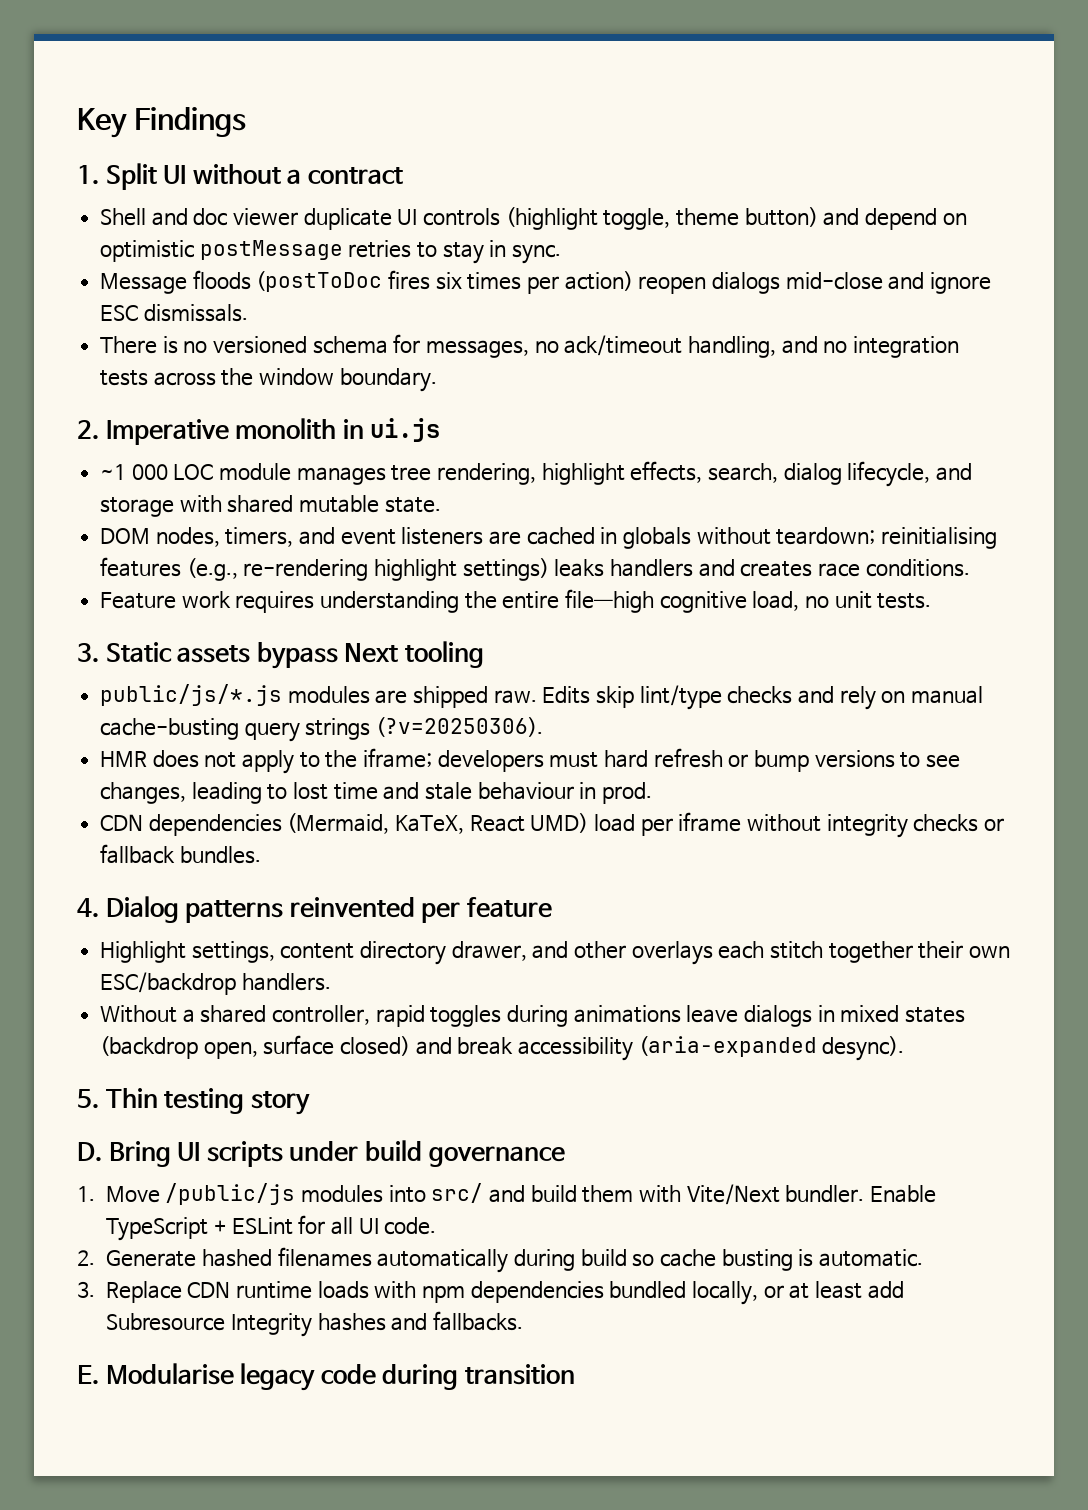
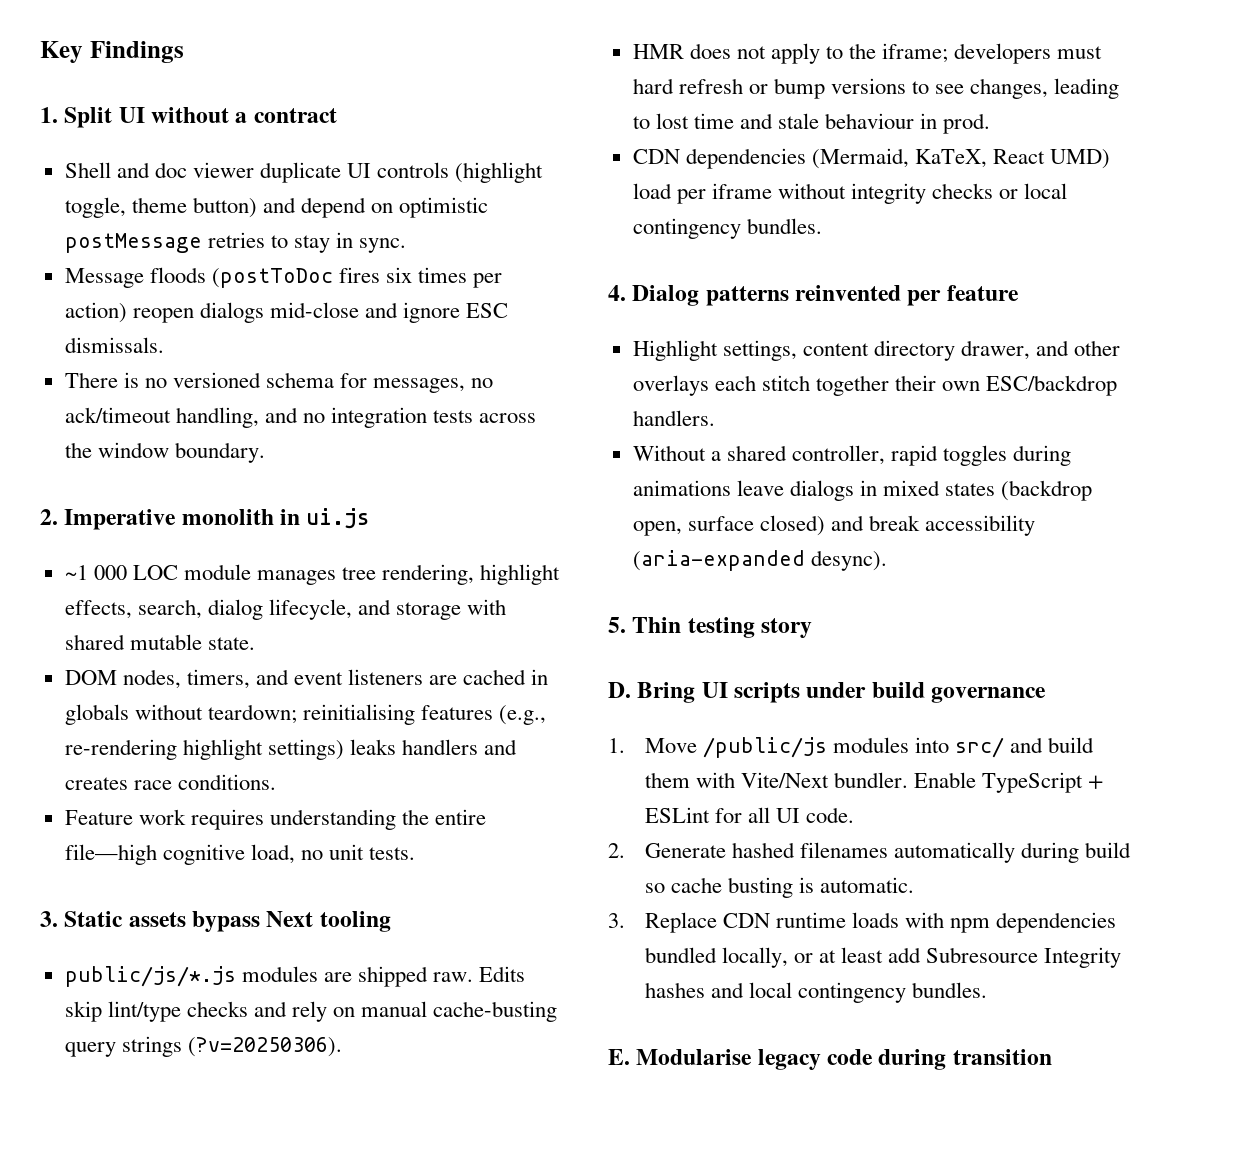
[100,844,176,864] fallback -> [1024,183,1068,199] [632,218,741,239] local contingency
[433,1311,524,1331] fallbacks. -> [748,982,987,1003] local contingency bundles.

